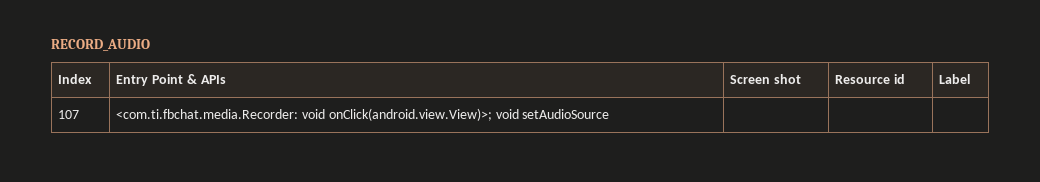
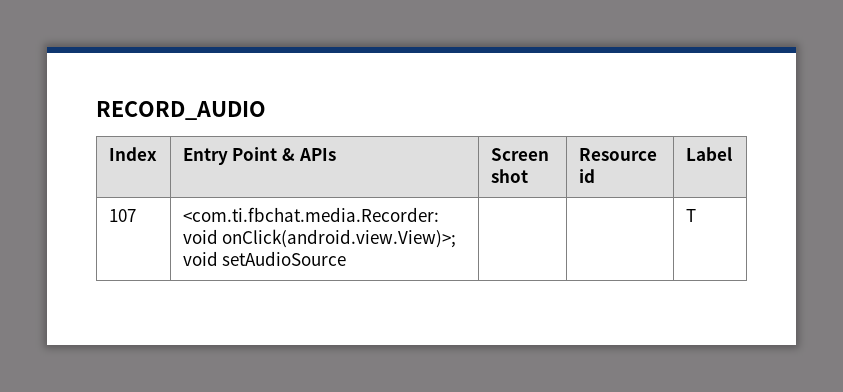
(610, 114) none -> [685,209,696,222] T

